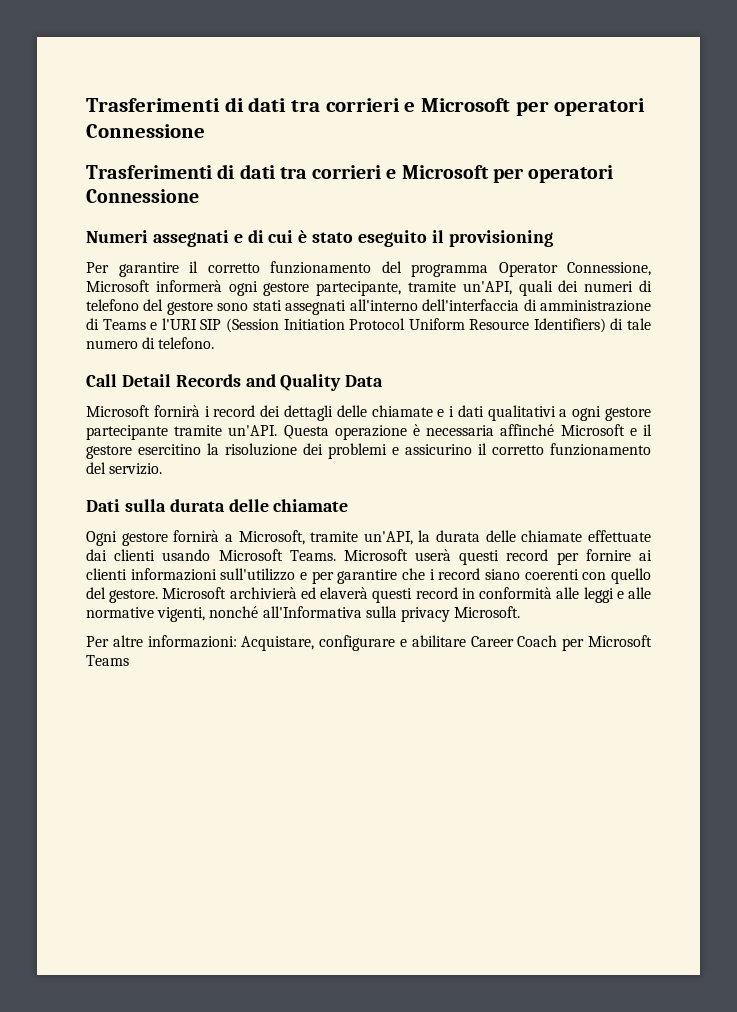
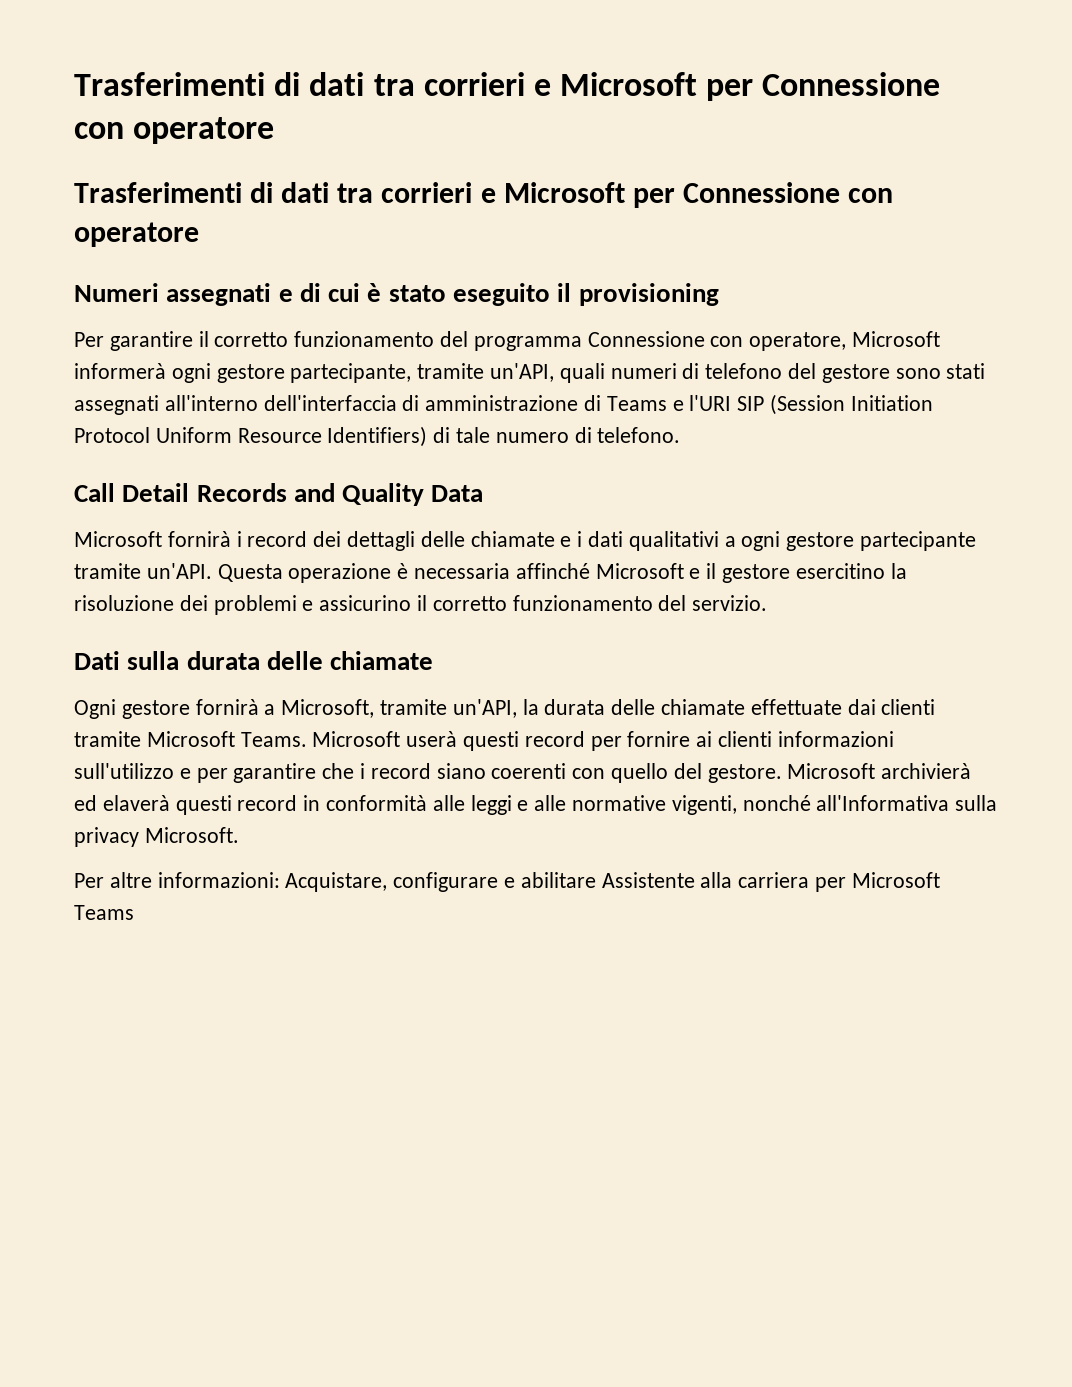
[86,97,646,116] [86,124,205,138] [86,164,614,183] [86,189,199,203] Trasferimenti di dati tra corrieri e Microsoft per operatori Connessione // Trasferimenti di dati tra corrieri e Microsoft per operatori Connessione -> [74,72,941,101] [74,117,275,144] [74,182,893,208] [74,222,199,247] Trasferimenti di dati tra corrieri e Microsoft per Connessione con operatore // Trasferimenti di dati tra corrieri e Microsoft per Connessione con operatore
[498,262,651,277] Operator Connessione, -> [587,331,847,351] Connessione con operatore,
[558,280,579,292] dei -> (605, 373) none
[162,549,211,561] usando -> [74,731,141,747] tramite
[470,635,558,647] Career Coach -> [601,872,810,888] Assistente alla carriera

